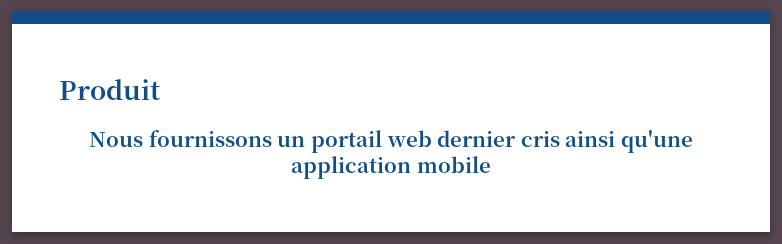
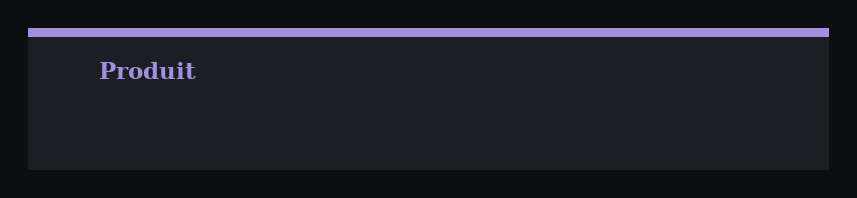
[89,130,693,153] [291,156,491,179] // Nous fournissons un portail web dernier cris ainsi qu'une application mobile -> (196, 70) none

